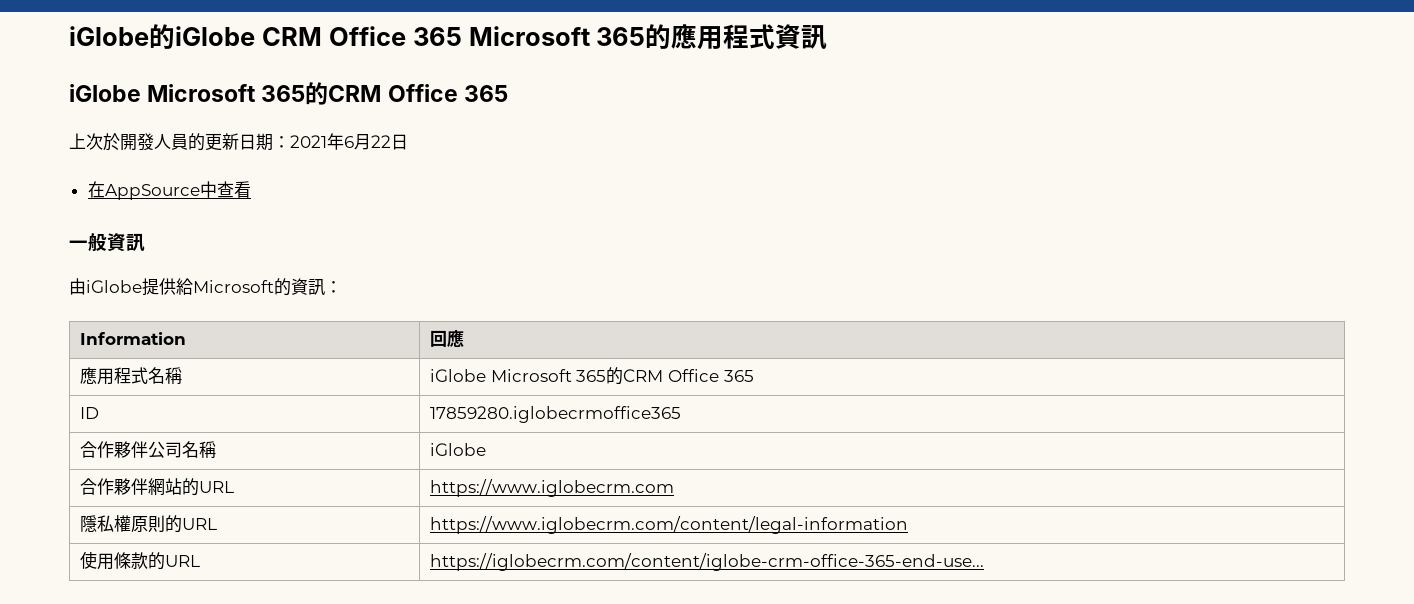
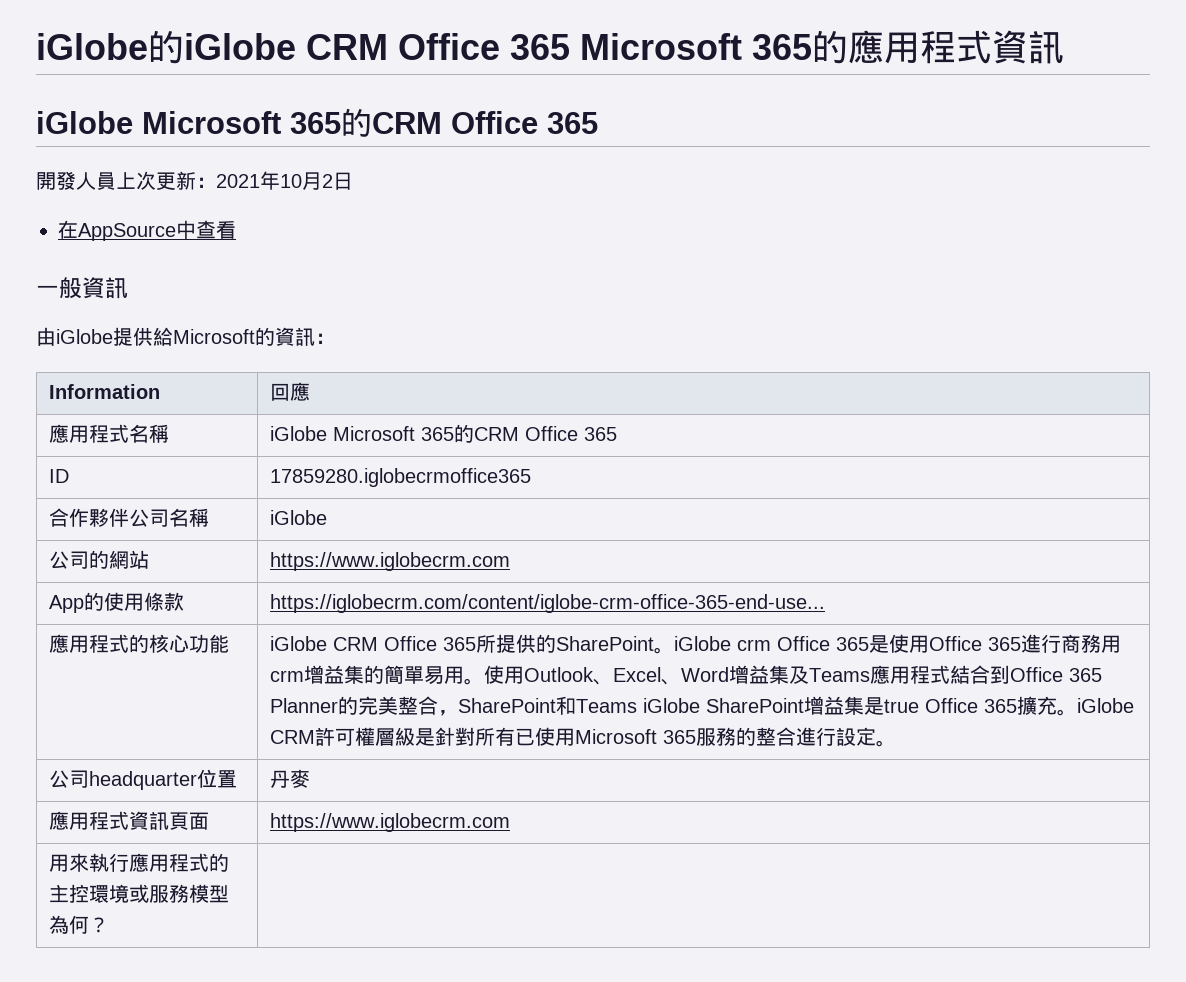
[69,133,120,151] 上次於 -> (598, 123) none
[188,133,391,151] 的更新日期：2021年6月22 -> [116,171,333,190] 上次更新：2021年10月2
[80,478,149,495] 合作夥伴 -> [49,550,110,569] 公司的
[182,478,235,496] [430,479,675,497] [80,515,218,533] [430,516,909,534] 的URL | https://www.iglobecrm.com // 隱私權原則的URL | https://www.iglobecrm.com/content/legal-information // -> [270,552,511,571] [49,592,105,613] | https://www.iglobecrm.com // App的
[148,552,201,570] 的URL -> (185, 601) none
(985, 562) none -> [49,634,230,653] [270,634,1122,654] [270,665,1103,685] [270,696,1135,716] [270,727,897,747] [49,769,238,790] [270,769,311,788] [49,811,210,830] [270,813,511,832] [49,853,230,872] [49,884,230,903] [49,915,110,934] // 應用程式的核心功能 | iGlobe CRM Office 365所提供的SharePoint。iGlobe crm Office 365是使用Office 365進行商務用crm增益集的簡單易用。使用Outlook、Excel、Word增益集及Teams應用程式結合到Office 365 Planner的完美整合，SharePoint和Teams iGlobe SharePoint增益集是true Office 365擴充。iGlobe CRM許可權層級是針對所有已使用Microsoft 365服務的整合進行設定。 // 公司headquarter位置 | 丹麥 // 應用程式資訊頁面 | https://www.iglobecrm.com // 用來執行應用程式的主控環境或服務模型為何？ |

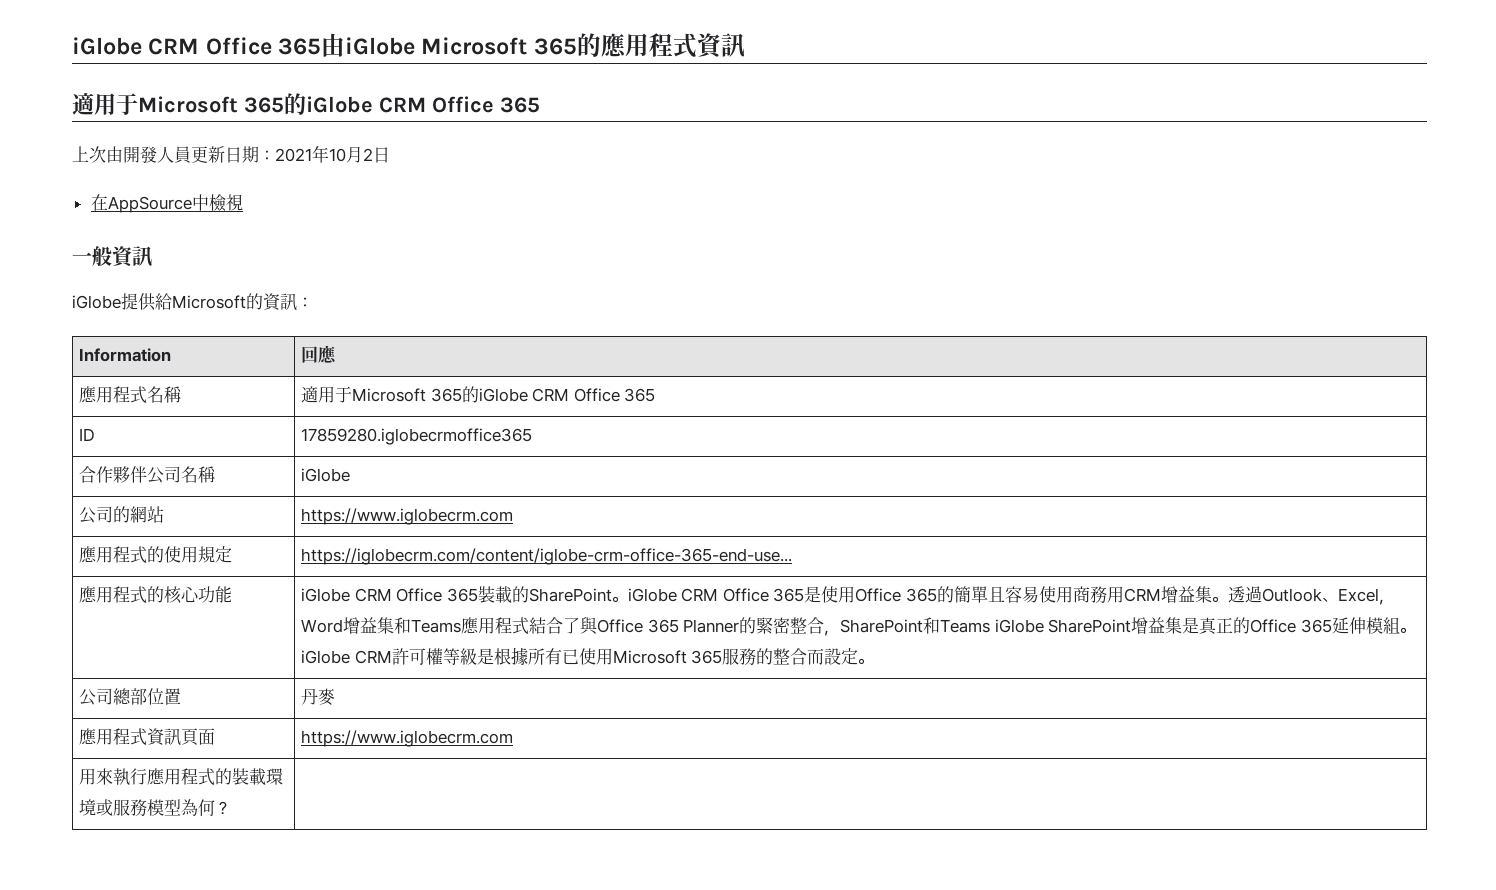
[36,30,570,64] iGlobe的iGlobe CRM Office 365 -> [72,33,416,57] iGlobe CRM Office 365由iGlobe
[36,108,598,137] iGlobe Microsoft 365的CRM Office 365 // -> [72,93,540,115] [72,146,123,163] 適用于Microsoft 365的iGlobe CRM Office 365 // 上次由
[116,171,196,190] 上次更新 -> [191,146,259,163] 更新日期
[196,220,236,239] 查看 -> [208,194,243,212] 檢視
[36,327,56,346] 由 -> (152, 256) none
[270,424,475,443] iGlobe Microsoft 365的 -> [300,386,528,403] 適用于Microsoft 365的iGlobe
[49,592,185,613] App的使用條款 -> [78,546,232,564] 應用程式的使用規定
[476,634,537,653] 所提供 -> [477,586,512,604] 裝載
[737,639,772,651] crm -> [681,588,719,602] CRM
[1021,634,1122,653] [270,665,525,685] 進行商務用crm增益集的簡單易用。使用 -> [937,586,1263,603] 的簡單且容易使用商務用CRM增益集。透過
[661,679,682,685] 、 -> [1379,599,1396,605] ，
[789,666,810,684] 及 -> [393,617,411,634] 和
[990,665,1011,684] 到 -> [562,617,598,635] 了與
[358,696,399,715] 完美 -> [756,617,791,634] 緊密
[884,696,1058,715] true Office 365擴充 -> [1199,617,1400,635] 真正的Office 365延伸模組
[375,727,476,746] 層級是針對 -> [442,647,528,665] 等級是根據
[796,727,837,746] 進行 -> [807,648,825,665] 而
[89,771,198,790] headquarter -> [112,688,147,705] 總部
[49,884,90,903] 主控 -> [231,768,266,786] 裝載

